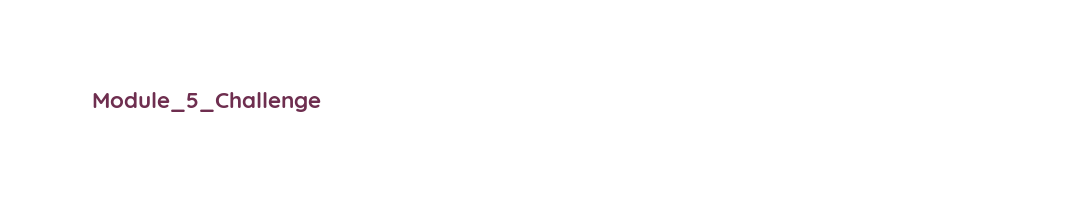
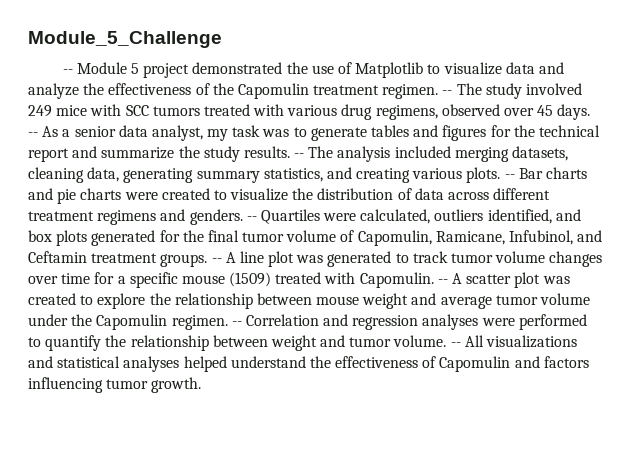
(321, 102) none -> [62,62,564,78] [28,83,583,99] [28,104,591,120] [28,125,600,141] [28,146,569,162] [28,167,588,183] [28,188,551,204] [28,209,581,225] [28,230,603,246] [28,251,603,267] [28,272,570,288] [28,293,591,309] [28,314,587,330] [28,335,578,351] [28,356,589,372] [28,377,202,393] // -- Module 5 project demonstrated the use of Matplotlib to visualize data and analyze the effectiveness of the Capomulin treatment regimen. -- The study involved 249 mice with SCC tumors treated with various drug regimens, observed over 45 days. -- As a senior data analyst, my task was to generate tables and figures for the technical report and summarize the study results. -- The analysis included merging datasets, cleaning data, generating summary statistics, and creating various plots. -- Bar charts and pie charts were created to visualize the distribution of data across different treatment regimens and genders. -- Quartiles were calculated, outliers identified, and box plots generated for the final tumor volume of Capomulin, Ramicane, Infubinol, and Ceftamin treatment groups. -- A line plot was generated to track tumor volume changes over time for a specific mouse (1509) treated with Capomulin. -- A scatter plot was created to explore the relationship between mouse weight and average tumor volume under the Capomulin regimen. -- Correlation and regression analyses were performed to quantify the relationship between weight and tumor volume. -- All visualizations and statistical analyses helped understand the effectiveness of Capomulin and factors influencing tumor growth.

